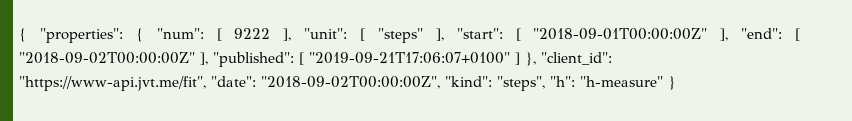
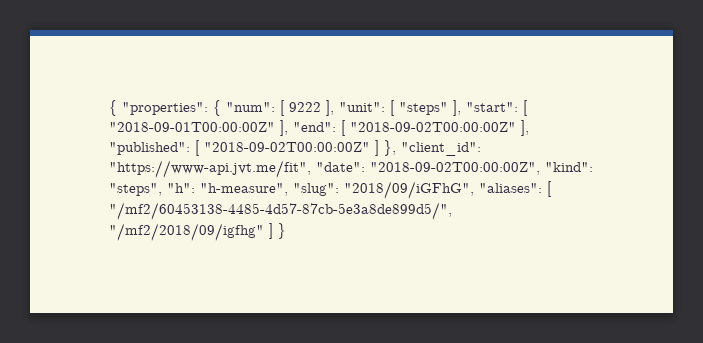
[309,52,510,64] "2019-09-21T17:06:07+0100" -> [204,142,370,152] "2018-09-02T00:00:00Z"
[580,76,663,87] "h-measure" -> [200,181,551,199] [109,202,452,220] [109,223,273,241] "h-measure", "slug": "2018/09/iGFhG", "aliases": [ "/mf2/60453138-4485-4d57-87cb-5e3a8de899d5/", "/mf2/2018/09/igfhg" ]

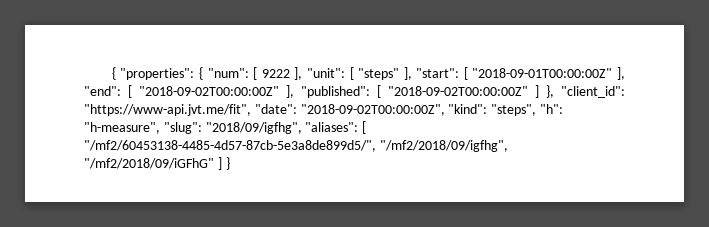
[344,181,474,199] "2018/09/iGFhG", -> [205,122,302,134] "2018/09/igfhg",
[109,223,264,241] "/mf2/2018/09/igfhg" -> [379,140,508,152] [84,158,214,169] "/mf2/2018/09/igfhg", "/mf2/2018/09/iGFhG"

